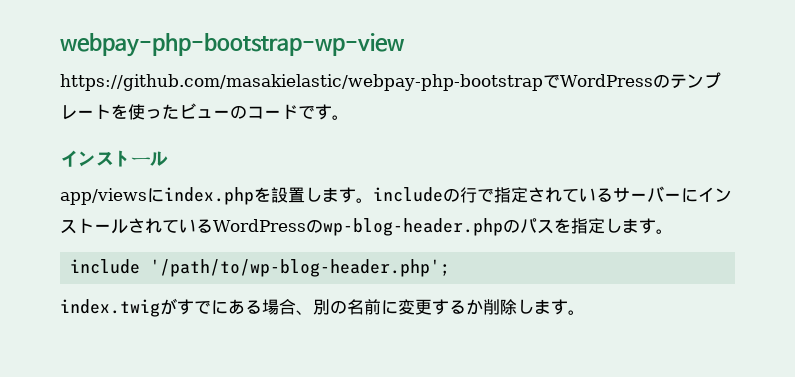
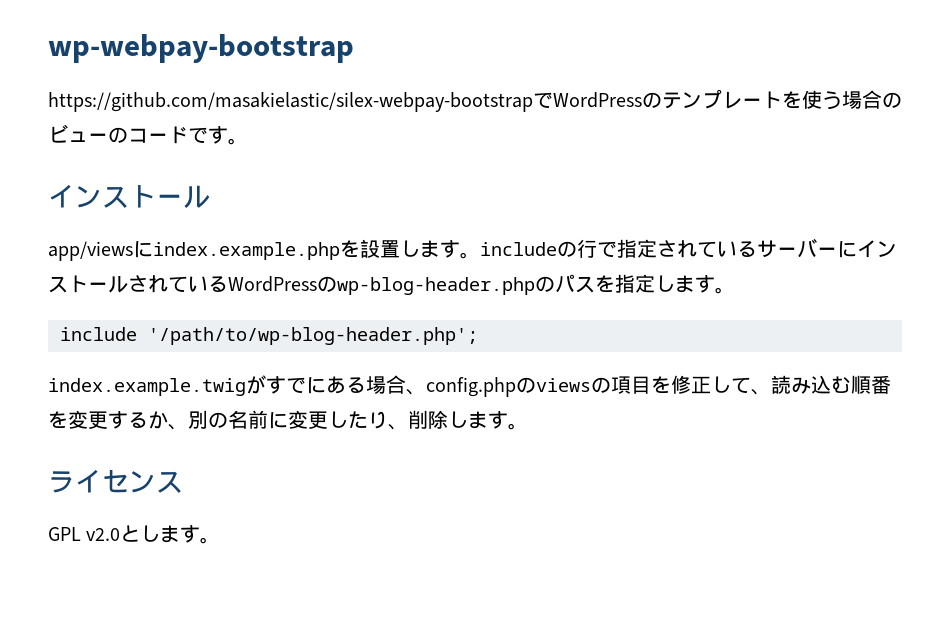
[60,33,405,57] [60,74,543,91] webpay-php-bootstrap-wp-view // https://github.com/masakielastic/webpay-php-bootstrap -> [48,34,354,63] [48,92,533,112] wp-webpay-bootstrap // https://github.com/masakielastic/silex-webpay-bootstrap
[145,104,179,119] った -> [822,90,902,110] う場合の
[164,187,254,205] index.php -> [153,242,340,260] index.example.php
[60,299,160,317] index.twig -> [48,378,246,396] index.example.twig
(313, 312) none -> [426,375,891,397] [48,410,188,430] config.phpのviewsの項目を修正して、読み込む順番を変更するか、
[432,299,483,315] するか -> [328,411,408,430] したり、
(585, 312) none -> [48,469,183,493] [48,525,221,544] // ライセンス // GPL v2.0とします。

